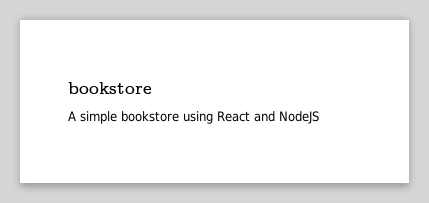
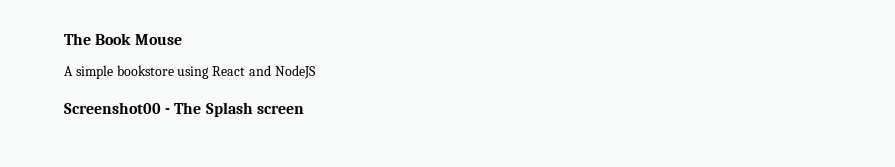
[68,82,152,94] bookstore -> [64,33,182,45] The Book Mouse
(319, 117) none -> [64,102,304,117] // Screenshot00 - The Splash screen

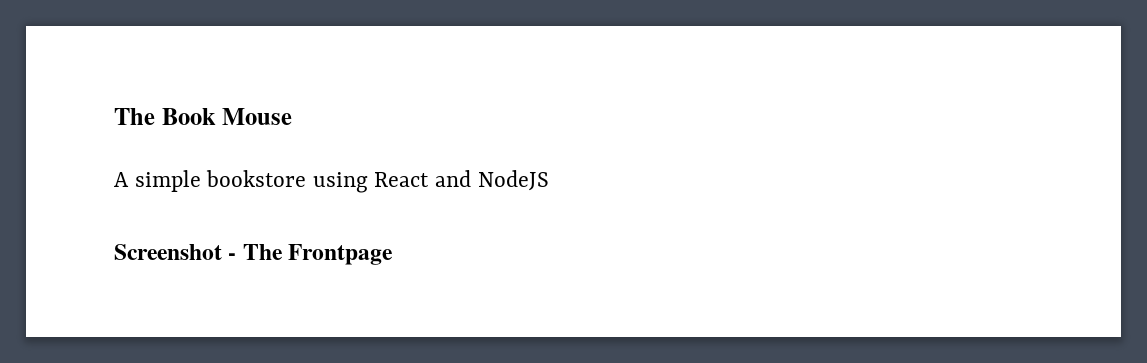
[64,102,161,114] Screenshot00 -> [114,244,222,260] Screenshot
[205,102,304,117] Splash screen -> [288,244,394,265] Frontpage

